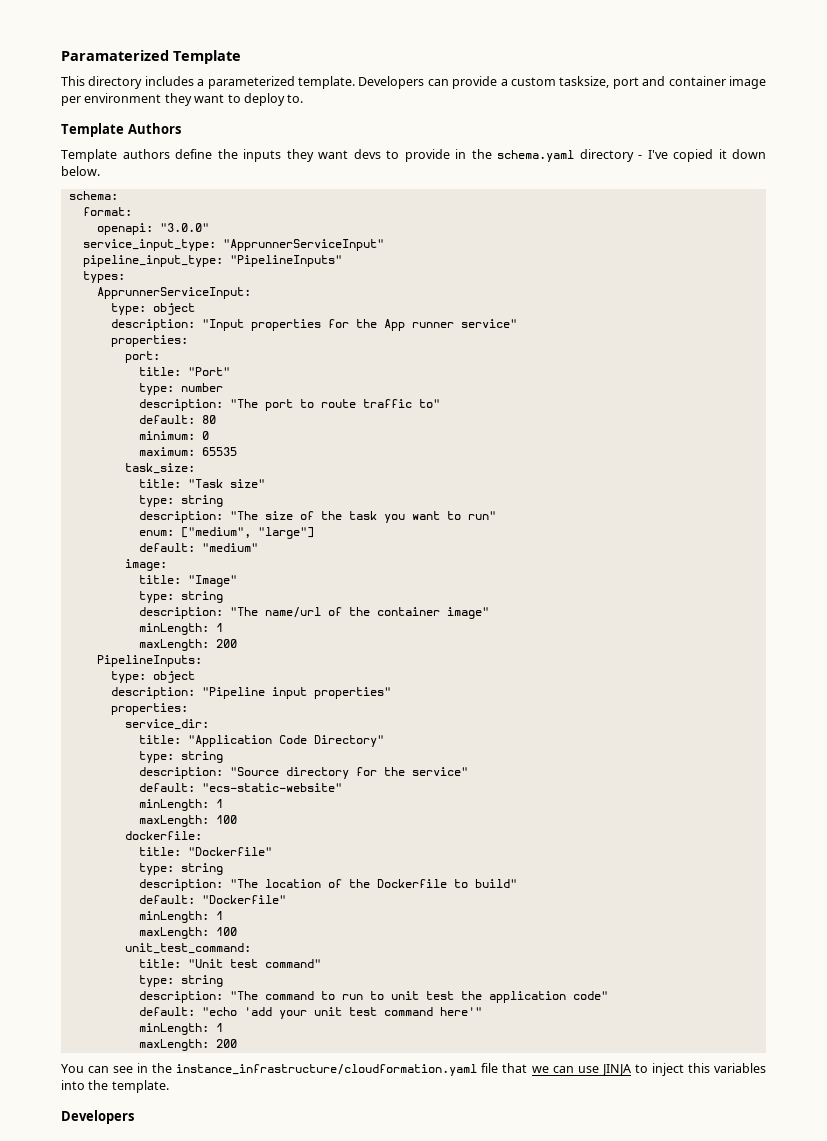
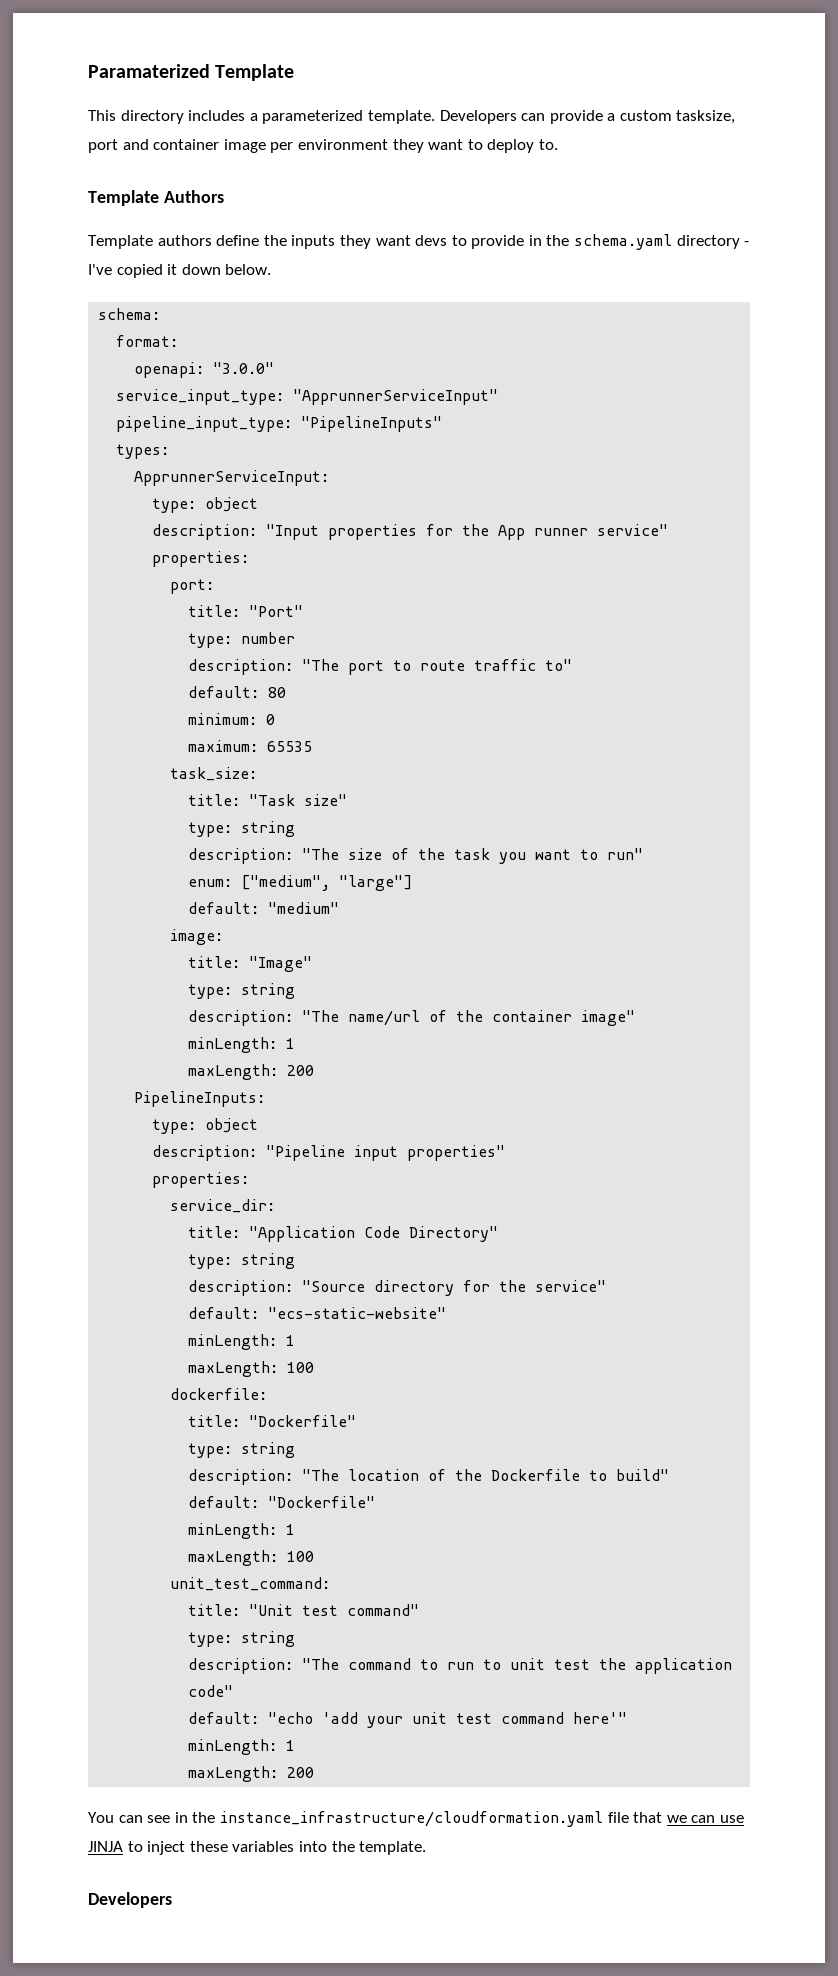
[687,1063,710,1073] this -> [189,1841,228,1852] these

